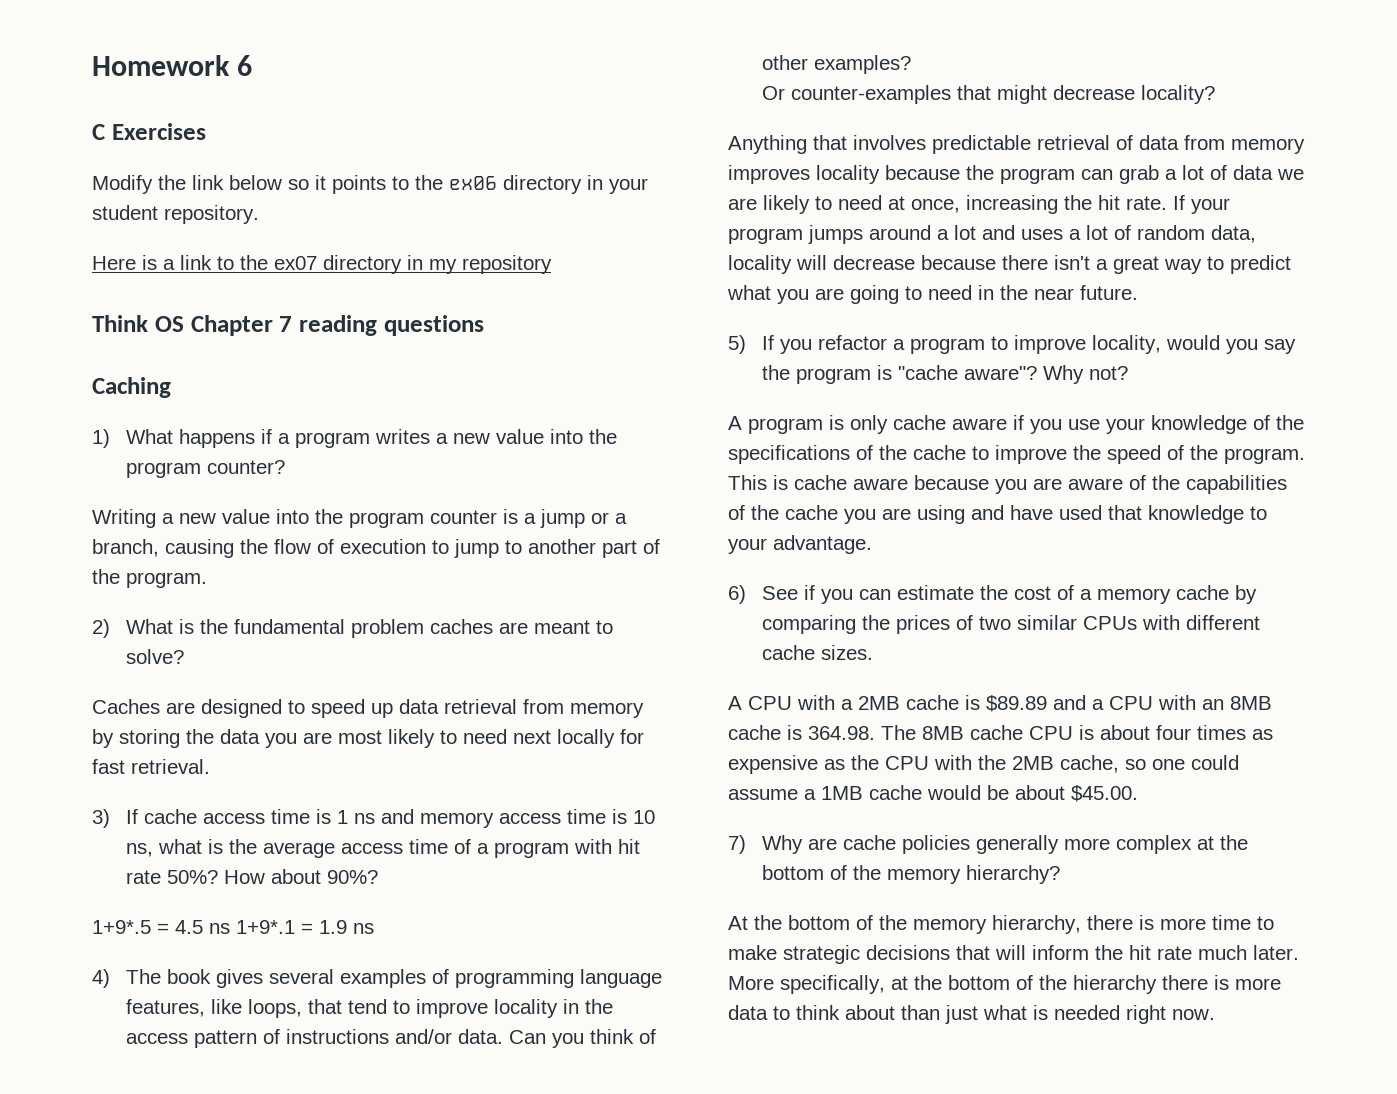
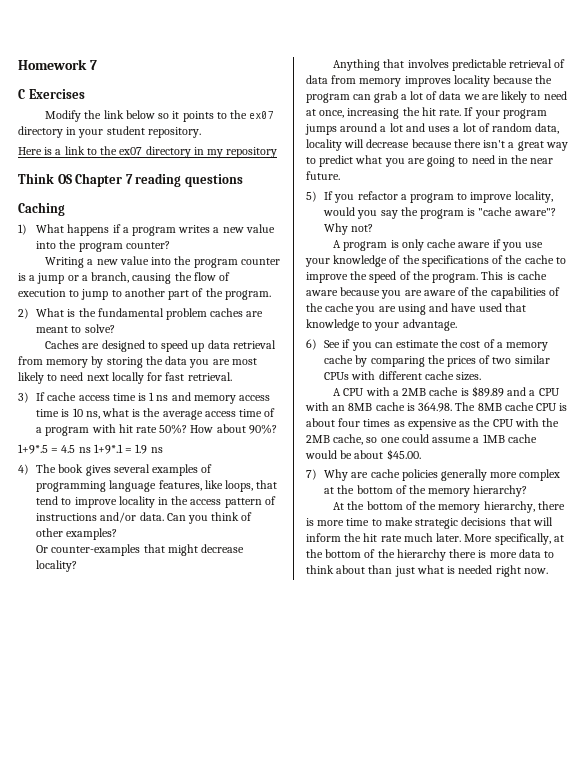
[236,55,252,76] 6 -> [89,60,97,70] 7
[449,176,497,190] ex06 -> [249,111,274,119] ex07

